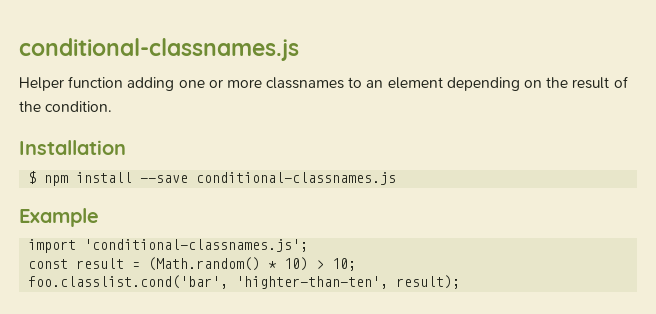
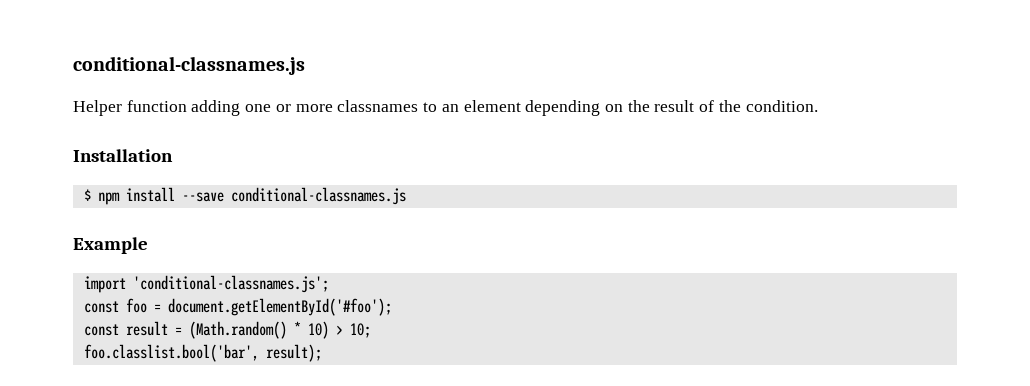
(309, 245) none -> [83,298,392,316] // const foo = document.getElementById('#foo');
[28,275,389,289] foo.classlist.cond('bar', 'highter-than-ten', -> [83,344,259,362] foo.classlist.bool('bar',

